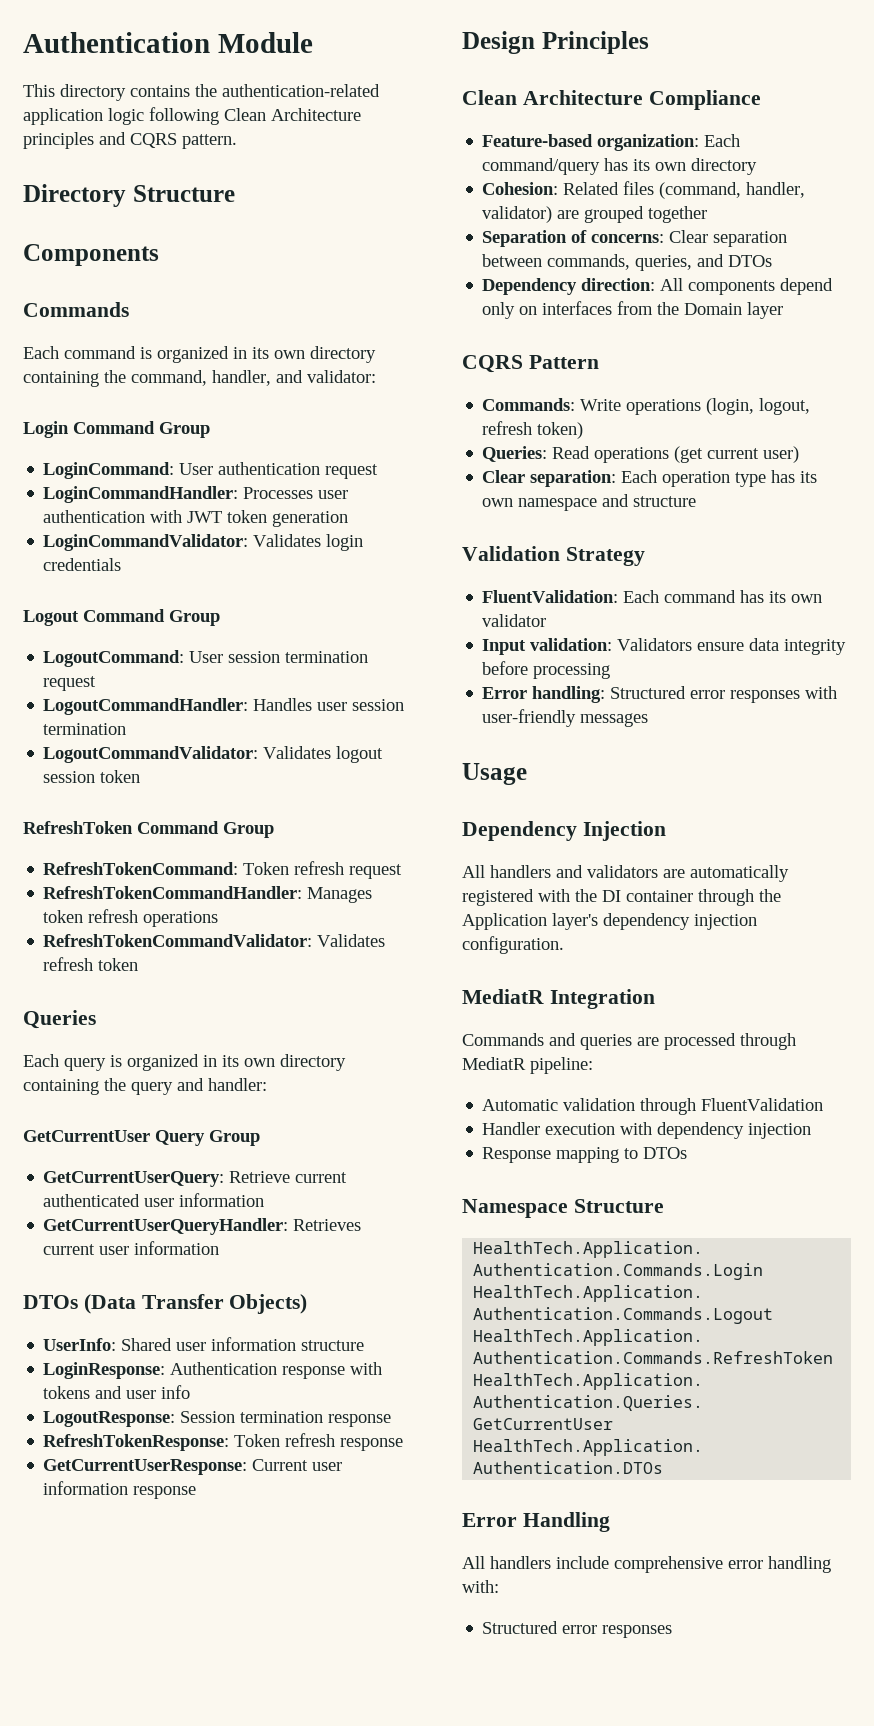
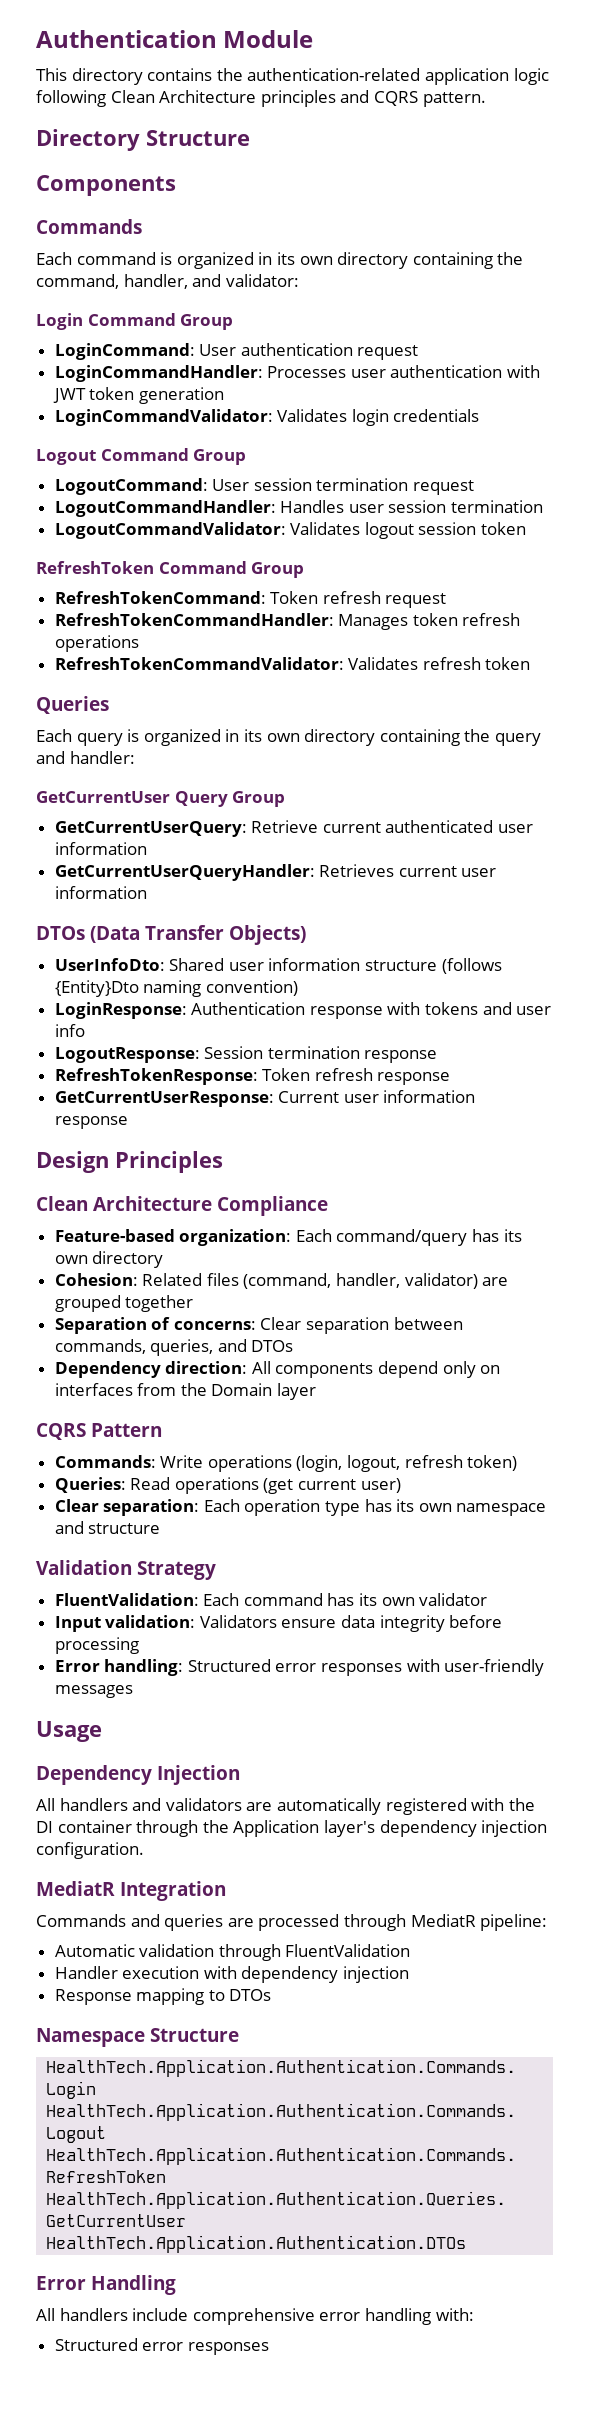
[43,1338,117,1351] UserInfo: -> [54,958,165,971] UserInfoDto:
(365, 1345) none -> [441,958,502,974] [54,980,298,997] (follows {Entity}Dto naming convention)

